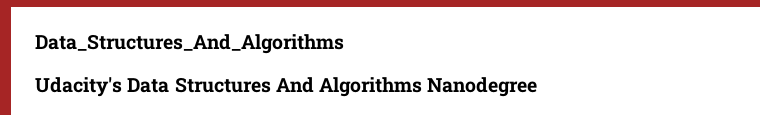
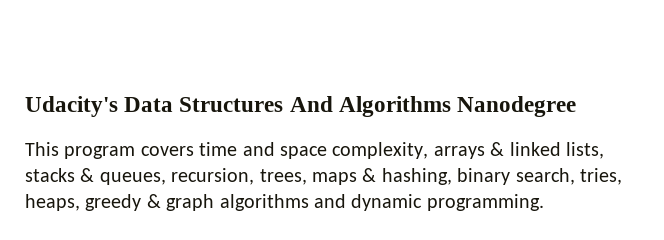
[35,34,344,54] Data_Structures_And_Algorithms // -> (25, 106) none
(538, 87) none -> [25,142,604,159] [25,168,622,185] [25,194,544,211] // This program covers time and space complexity, arrays & linked lists, stacks & queues, recursion, trees, maps & hashing, binary search, tries, heaps, greedy & graph algorithms and dynamic programming.

